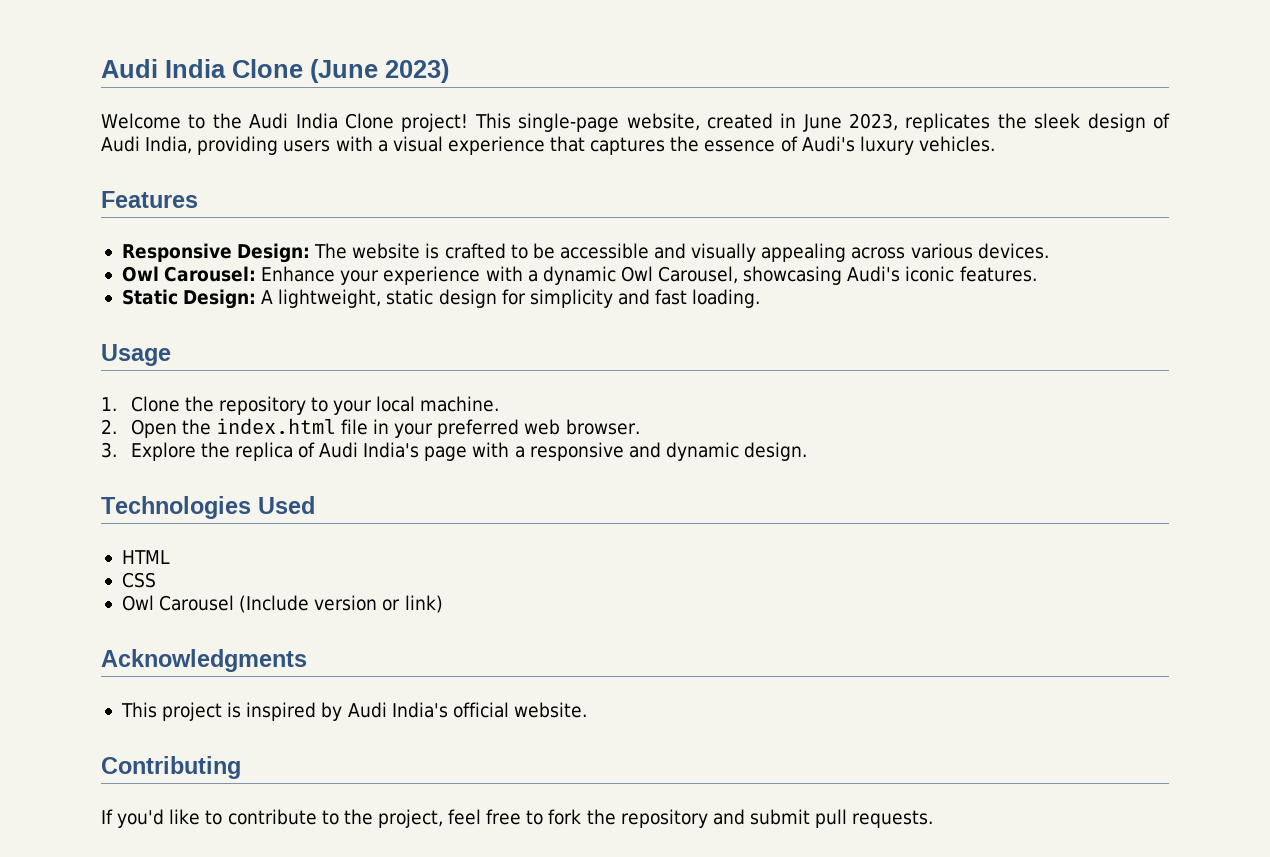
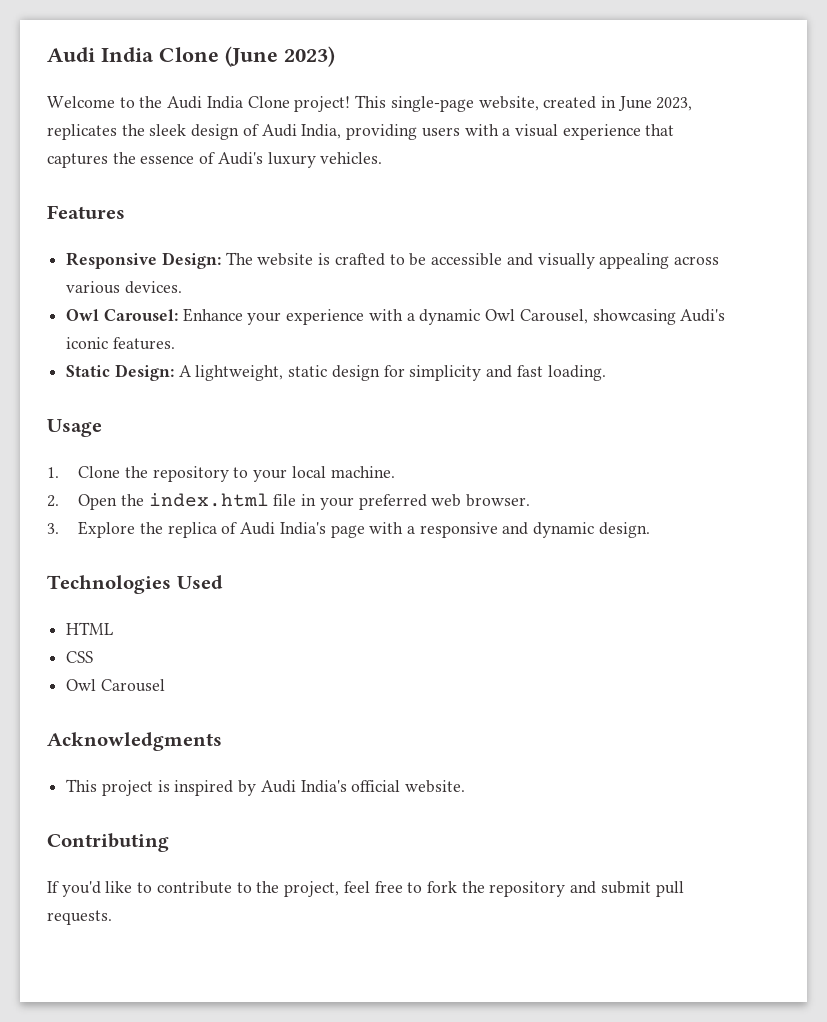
[239,595,443,613] (Include version or link) -> (165, 685) none

